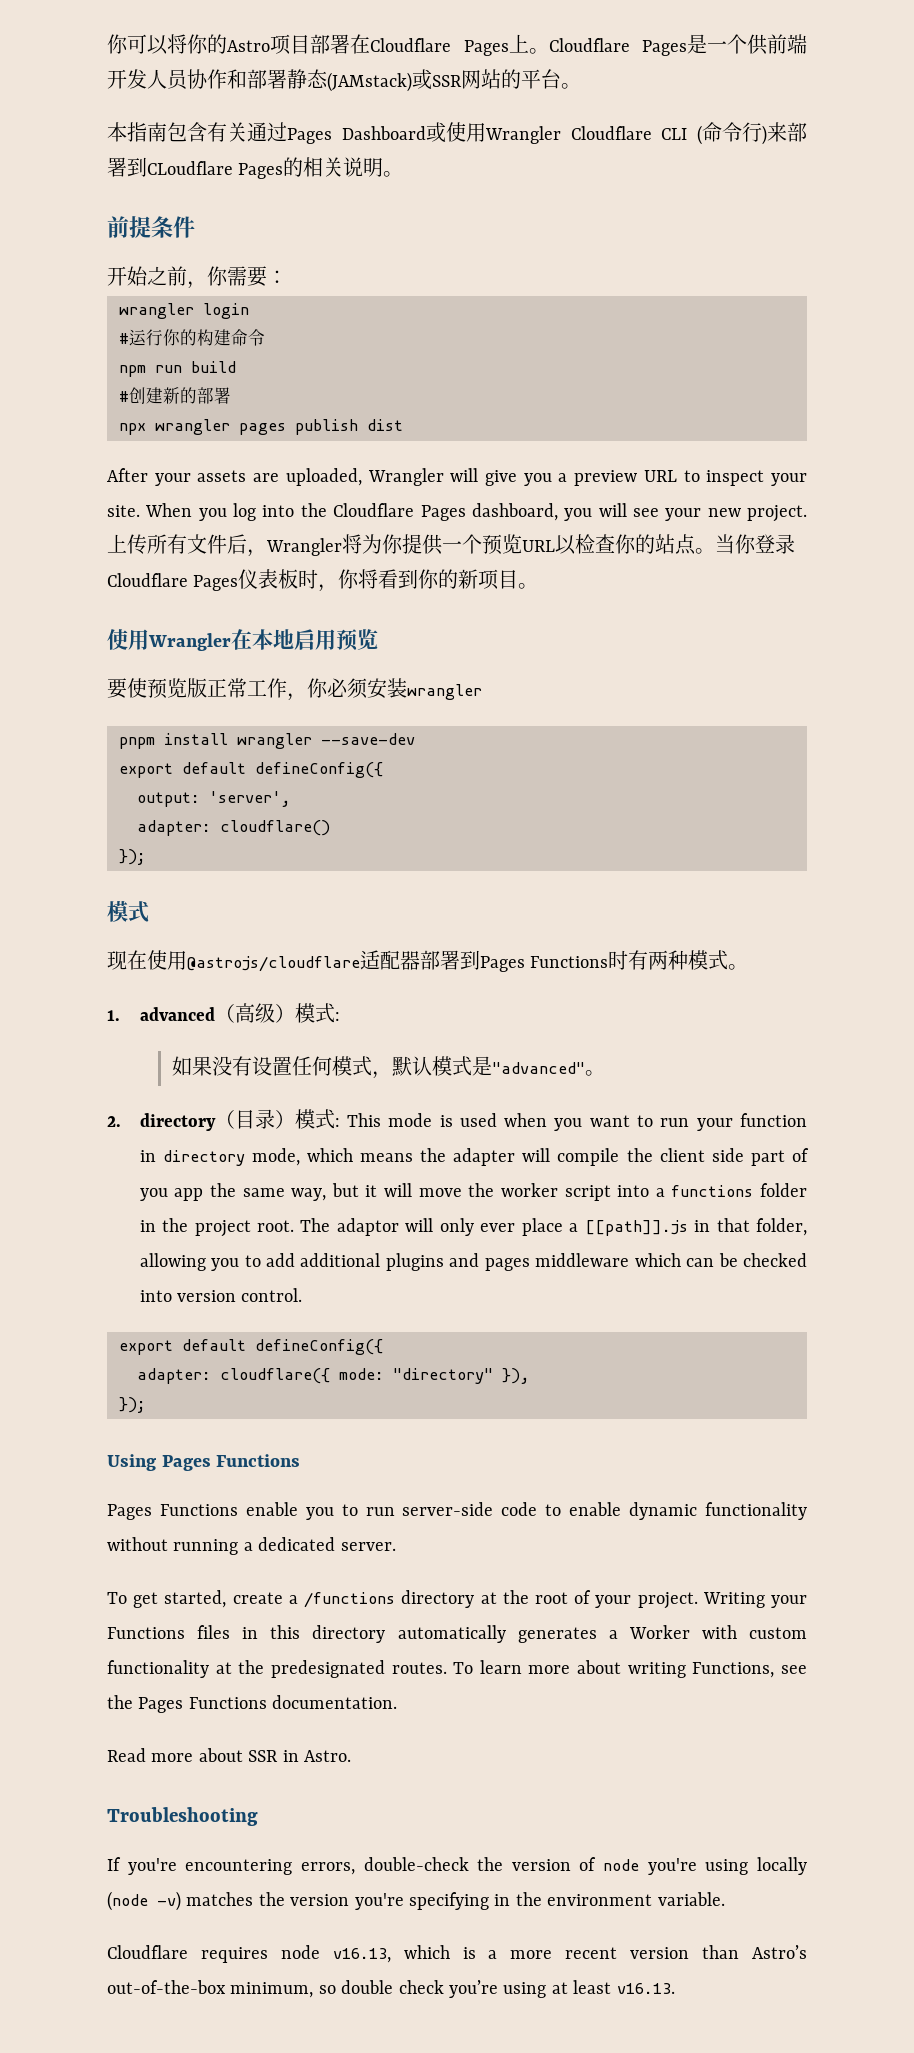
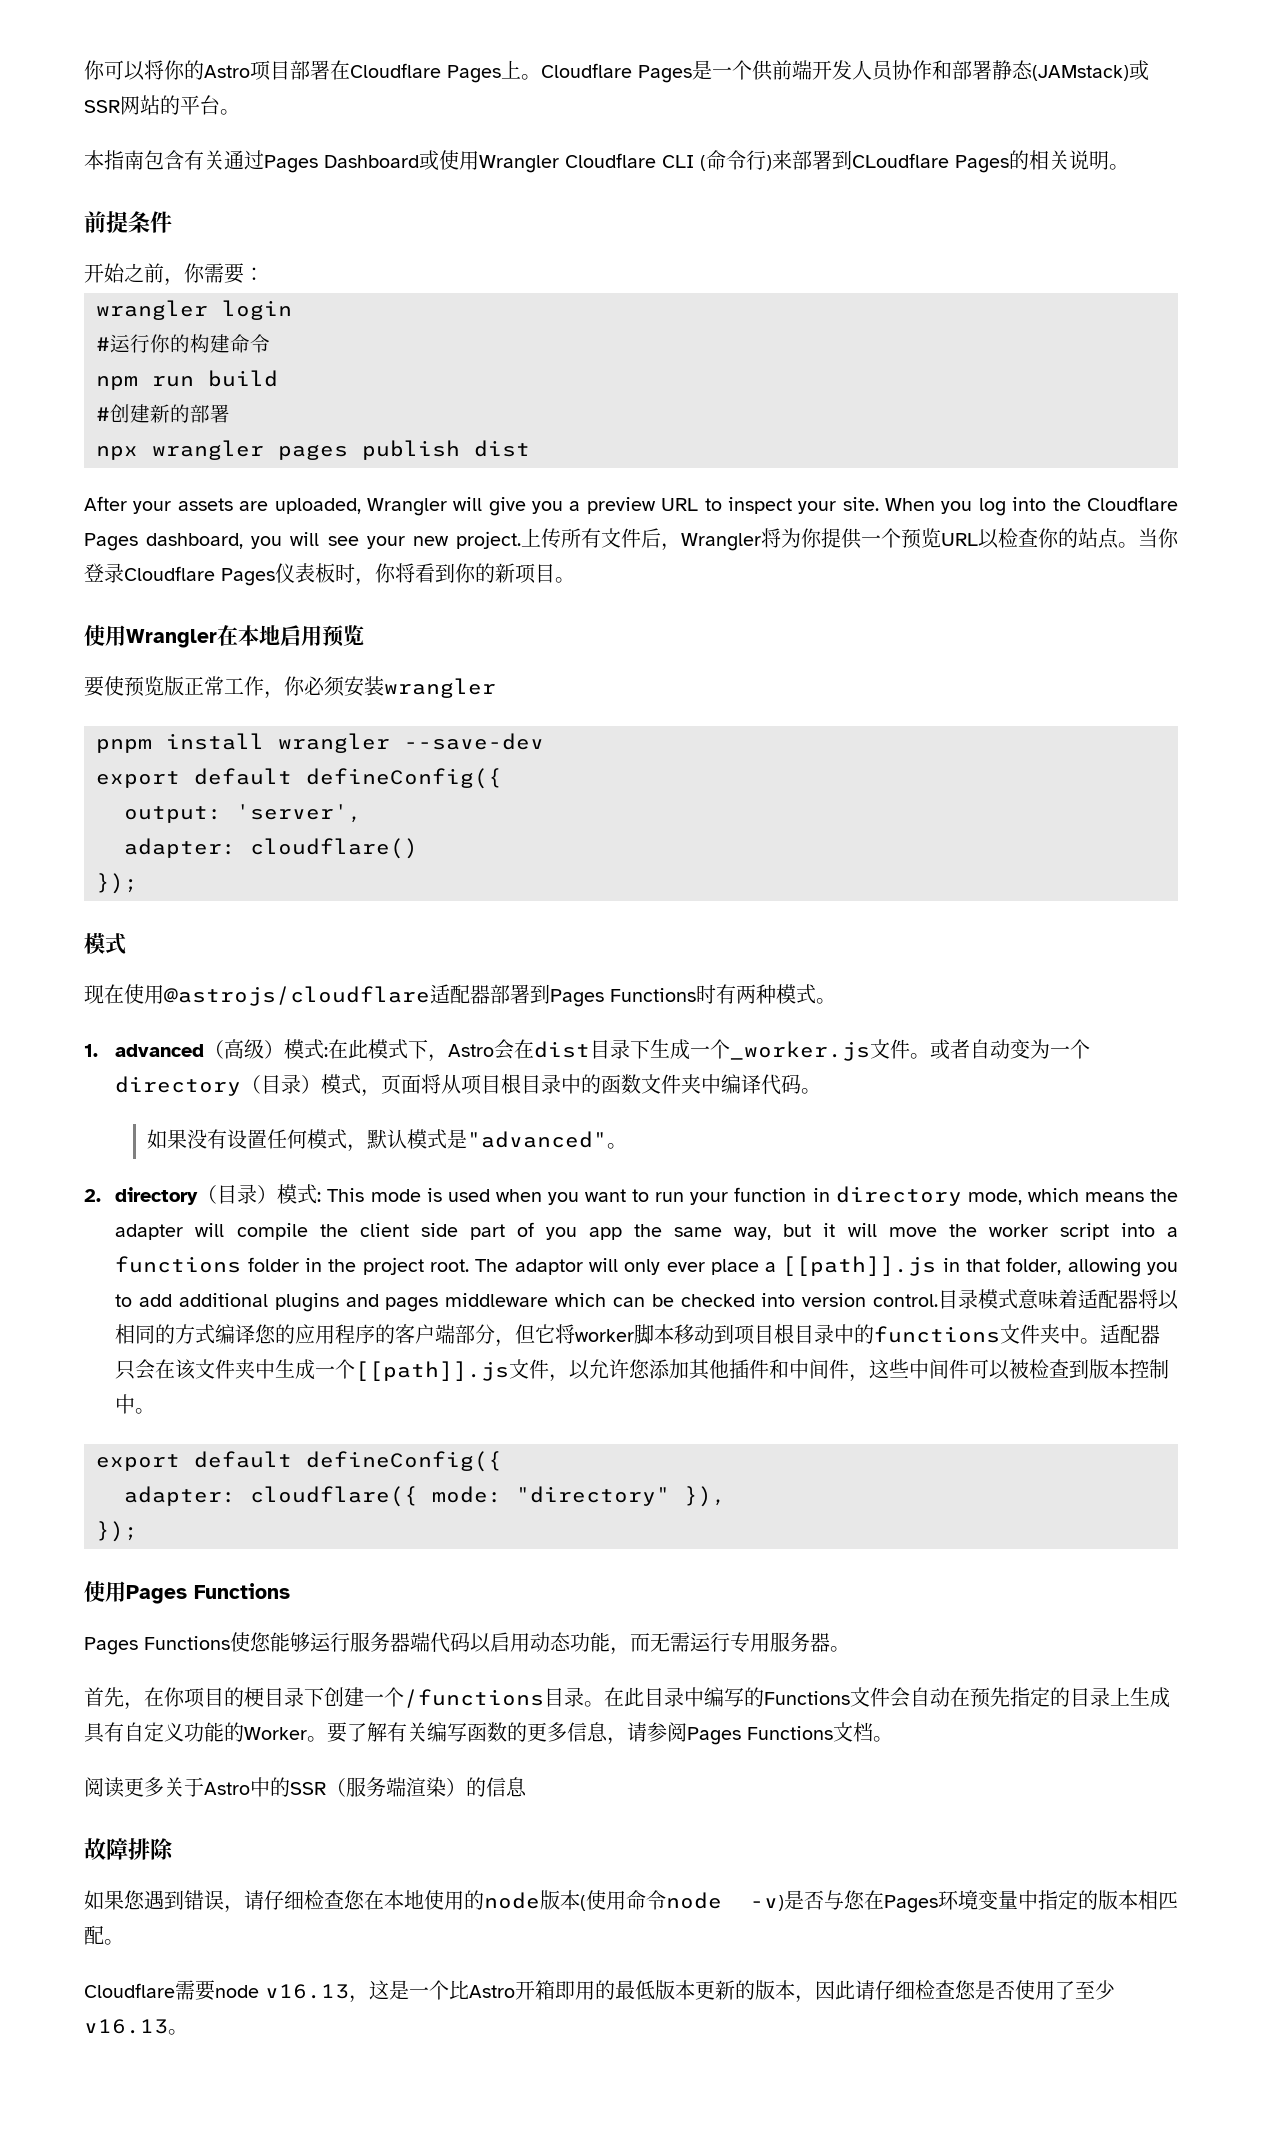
(340, 1016) none -> [328,1039,1091,1062] [115,1074,822,1097] 在此模式下，Astro会在dist目录下生成一个_worker.js文件。或者自动变为一个directory（目录）模式，页面将从项目根目录中的函数文件夹中编译代码。
(303, 1295) none -> [937,1289,1179,1310] [115,1324,1161,1347] [115,1359,1170,1382] [115,1394,156,1414] 目录模式意味着适配器将以相同的方式编译您的应用程序的客户端部分，但它将worker脚本移动到项目根目录中的functions文件夹中。适配器只会在该文件夹中生成一个[[path]].js文件，以允许您添加其他插件和中间件，这些中间件可以被检查到版本控制中。
[107,1454,156,1471] Using -> [84,1581,126,1602] 使用
[245,1502,807,1520] [107,1537,396,1555] [107,1590,807,1609] [107,1625,808,1643] [107,1660,807,1678] [107,1695,398,1713] [107,1748,351,1762] [107,1807,258,1826] [107,1857,807,1875] [107,1891,725,1911] [107,1945,808,1963] [107,1980,675,1998] enable you to run server-side code to enable dynamic functionality without running a dedicated server. // To get started, create a /functions directory at the root of your project. Writing your Functions files in this directory automatically generates a Worker with custom functionality at the predesignated routes. To learn more about writing Functions, see the Pages Functions documentation. // Read more about SSR in Astro. // Troubleshooting // If you're encountering errors, double-check the version of node you're using locally (node -v) matches the version you're specifying in the environment variable. // Cloudflare requires node v16.13, which is a more recent version than Astro’s out-of-the-box minimum, so double check you’re using at least v16.13. -> [230,1632,850,1655] [84,1687,1170,1710] [84,1722,893,1745] [84,1777,527,1798] [84,1838,174,1860] [84,1890,1178,1913] [84,1925,124,1945] [84,1980,1115,2003] [84,2019,188,2035] 使您能够运行服务器端代码以启用动态功能，而无需运行专用服务器。 // 首先，在你项目的梗目录下创建一个/functions目录。在此目录中编写的Functions文件会自动在预先指定的目录上生成具有自定义功能的Worker。要了解有关编写函数的更多信息，请参阅Pages Functions文档。 // 阅读更多关于Astro中的SSR（服务端渲染）的信息 // 故障排除 // 如果您遇到错误，请仔细检查您在本地使用的node版本(使用命令node -v)是否与您在Pages环境变量中指定的版本相匹配。 // Cloudflare需要node v16.13，这是一个比Astro开箱即用的最低版本更新的版本，因此请仔细检查您是否使用了至少v16.13。

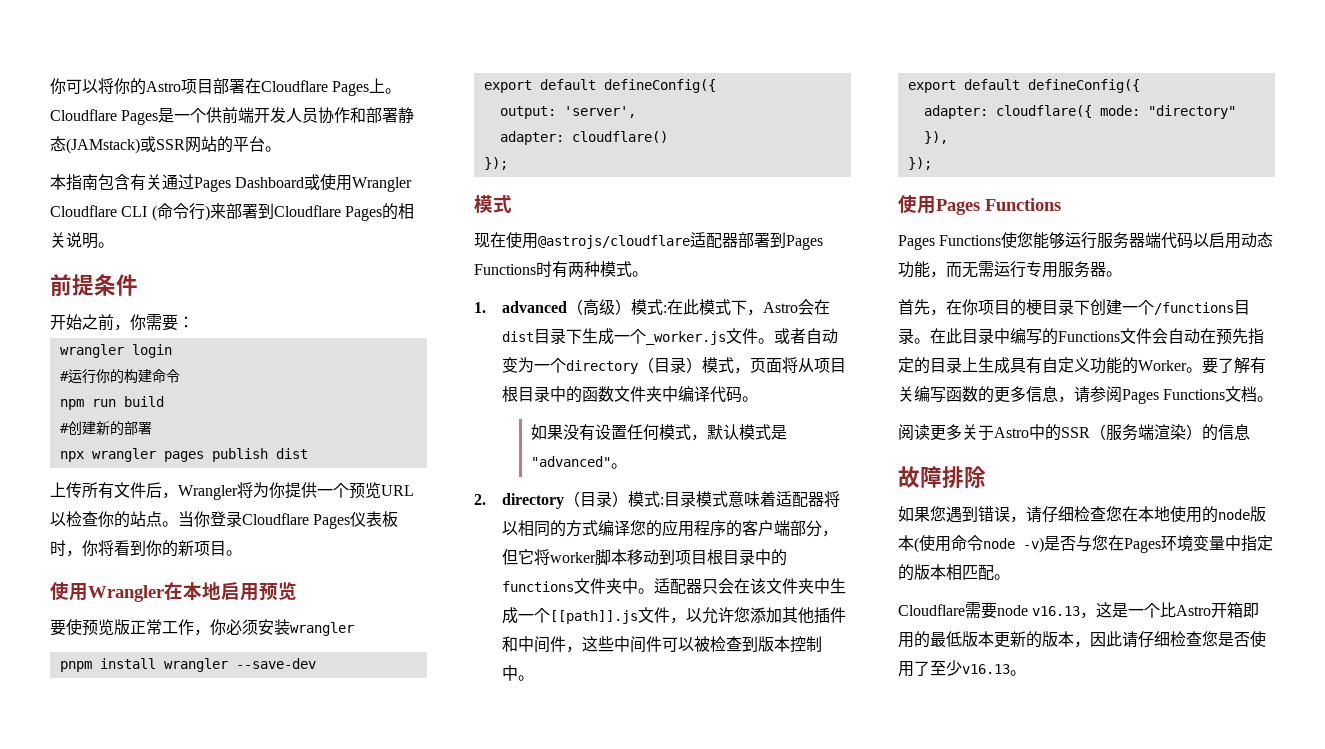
[852,153,949,168] CLoudflare -> [273,205,341,217] Cloudflare
[84,496,1179,516] [84,531,521,551] After your assets are uploaded, Wrangler will give you a preview URL to inspect your site. When you log into the Cloudflare Pages dashboard, you will see your new project. -> (308, 453) none
[327,1186,1179,1206] [115,1222,1178,1240] [115,1256,1178,1277] [115,1293,938,1312] This mode is used when you want to run your function in directory mode, which means the adapter will compile the client side part of you app the same way, but it will move the worker script into a functions folder in the project root. The adaptor will only ever place a [[path]].js in that folder, allowing you to add additional plugins and pages middleware which can be checked into version control. -> (665, 501) none

